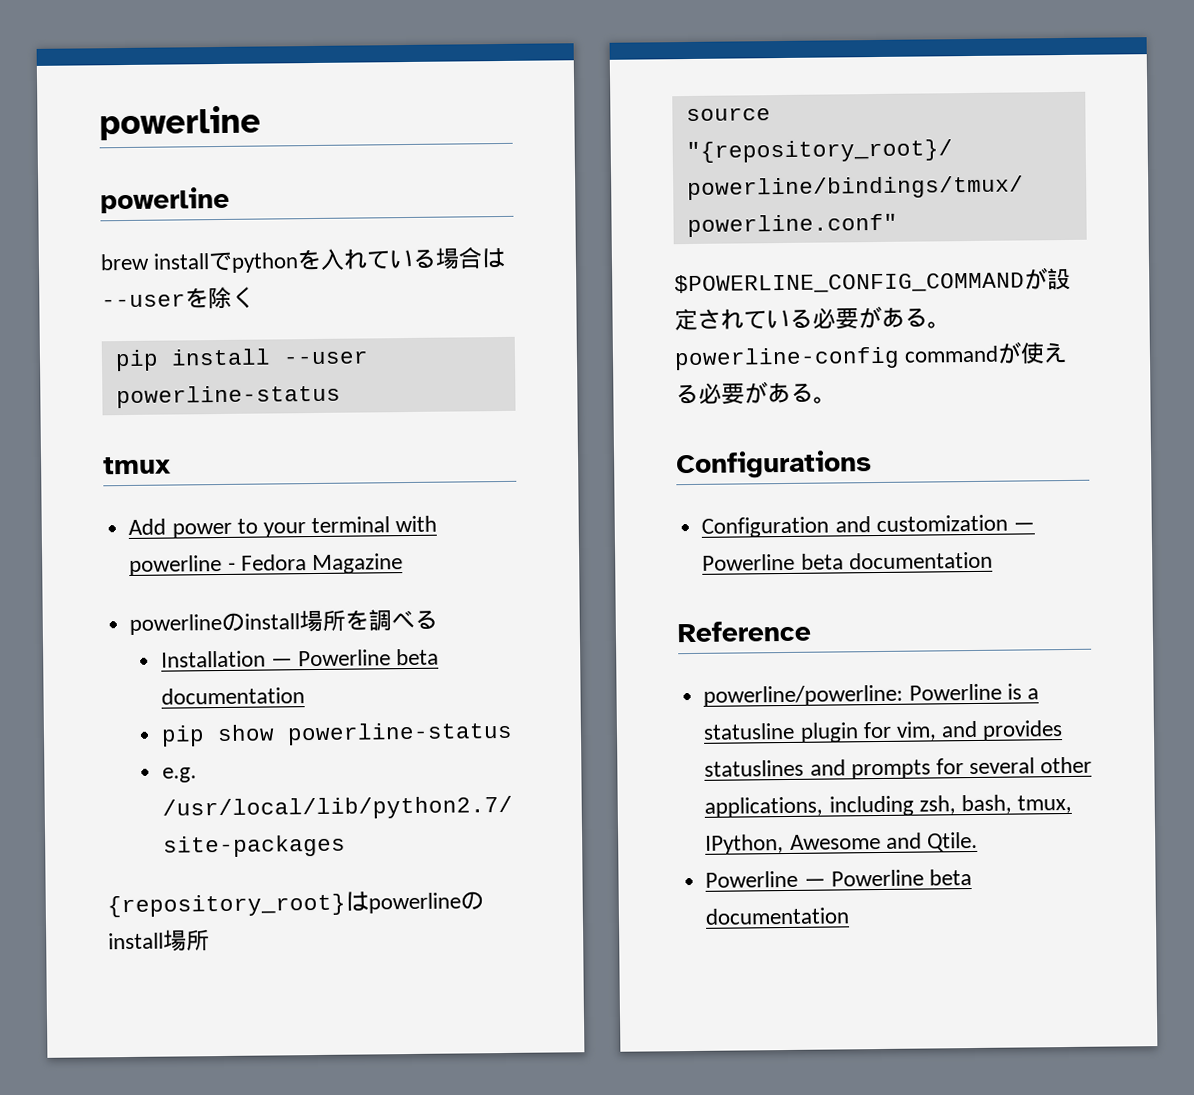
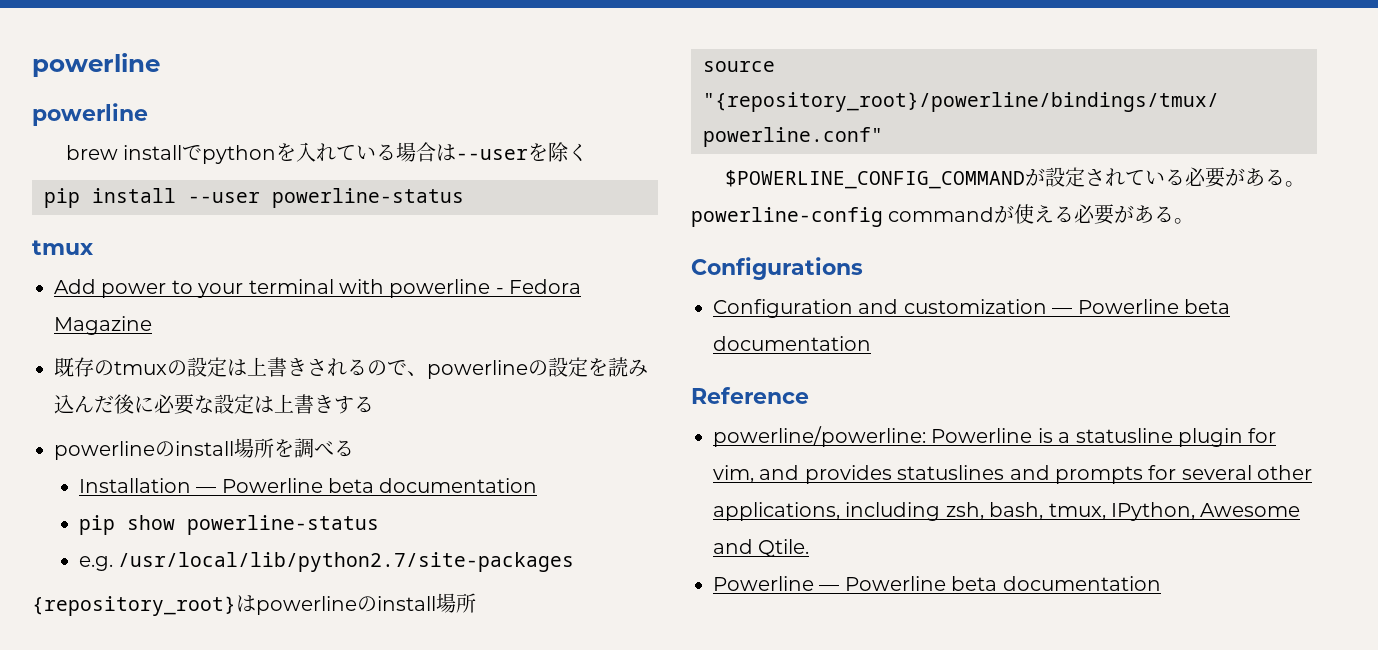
(403, 564) none -> [54,357,648,379] [54,394,374,415] // 既存のtmuxの設定は上書きされるので、powerlineの設定を読み込んだ後に必要な設定は上書きする

